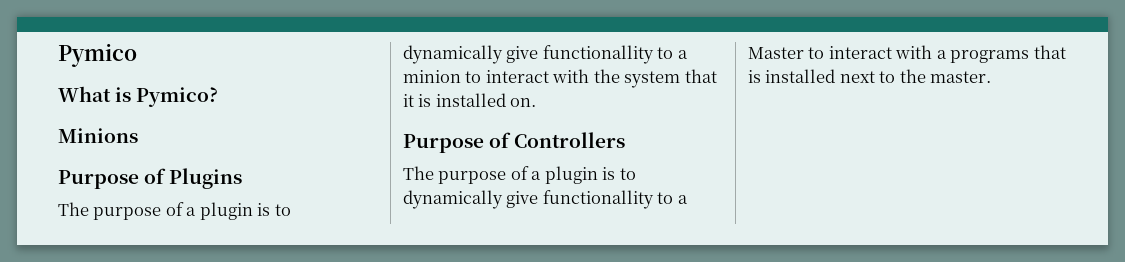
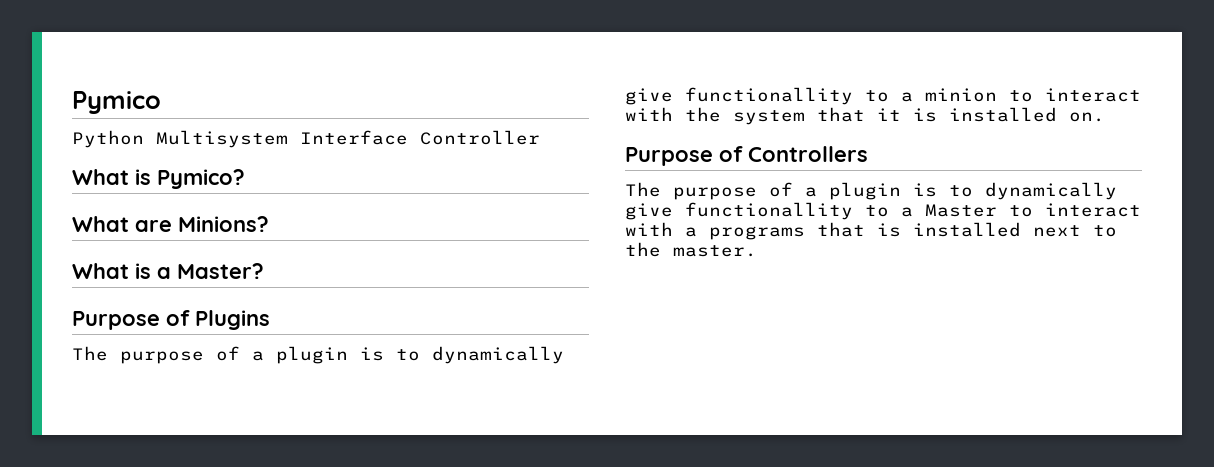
(137, 55) none -> [72,130,540,148] // Python Multisystem Interface Controller
[58,128,138,143] Minions -> [72,216,269,232] [72,263,264,279] What are Minions? // What is a Master?

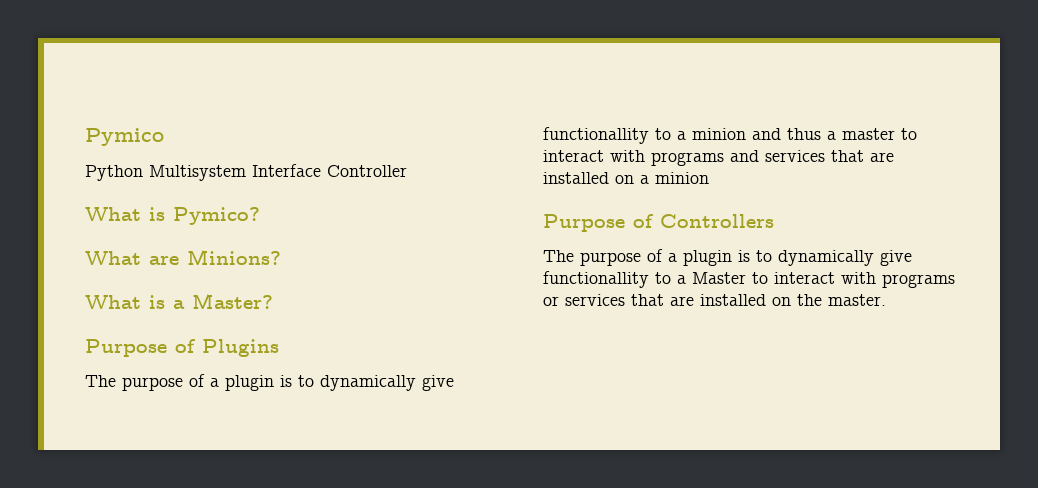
[1009,88,1141,102] [625,107,1105,125] to interact with the system that it is installed on. -> [752,128,917,140] [543,150,894,166] [543,172,709,184] and thus a master to interact with programs and services that are installed on a minion
[685,222,1117,240] a programs that is installed next to -> [882,274,955,288] [543,294,791,306] programs or services that are installed on

